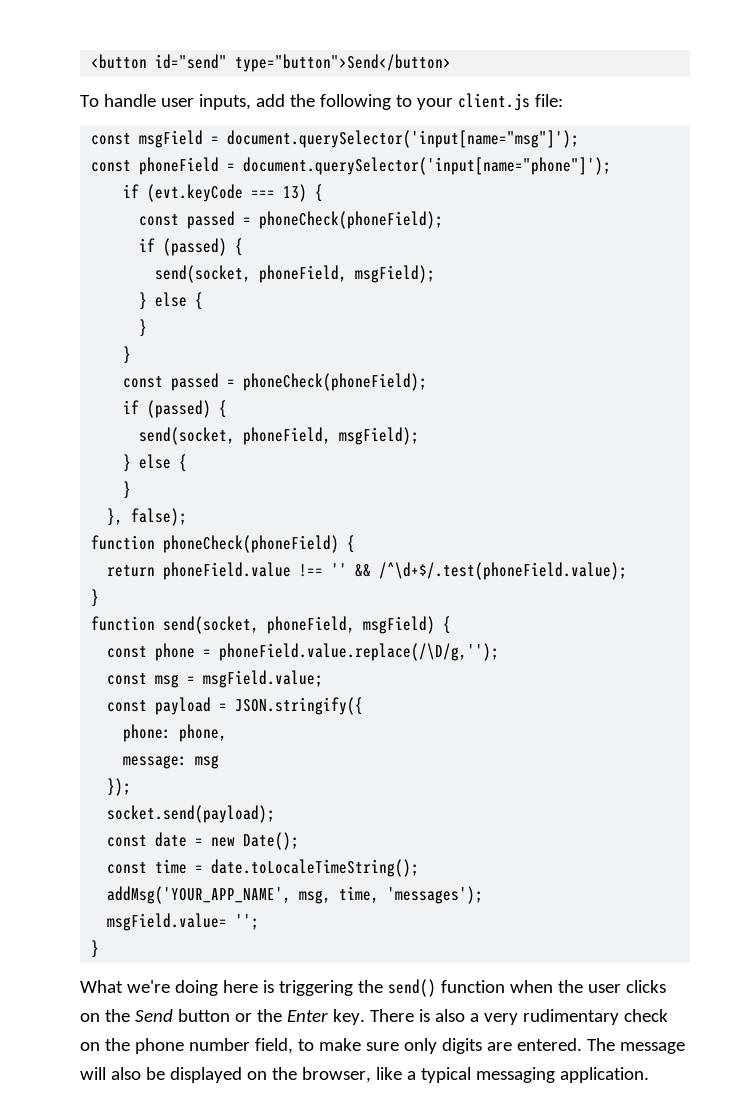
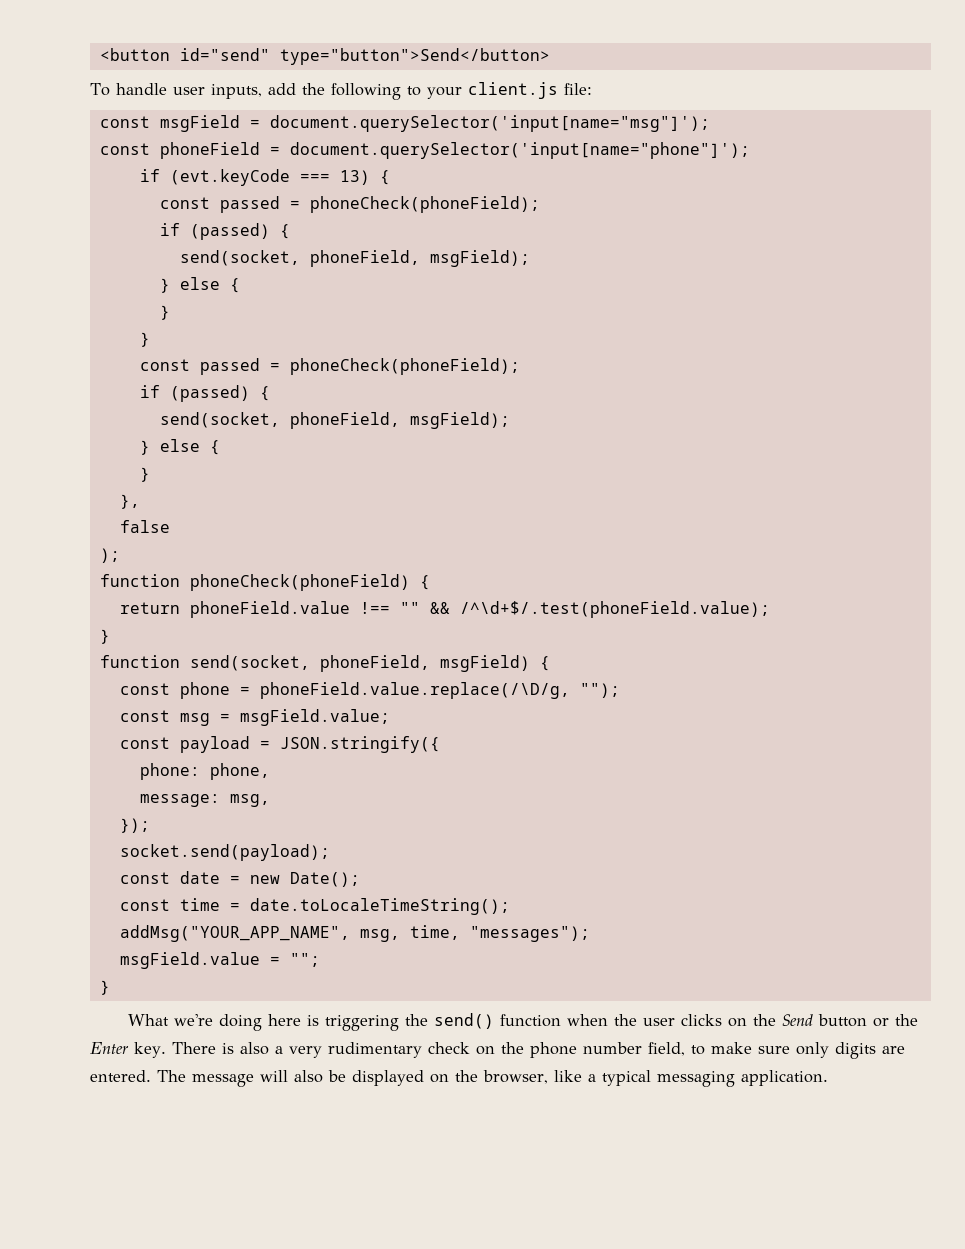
[131,508,188,526] false); -> [119,520,170,533] [99,548,120,563] // false // );
[331,563,348,576] '' -> [399,602,420,614] ""
[219,643,500,661] phoneField.value.replace(/\D/g,''); -> [259,682,620,699] phoneField.value.replace(/\D/g, "");
[195,755,220,769] msg -> [229,794,270,807] msg,
[107,886,292,904] addMsg('YOUR_APP_NAME', -> [119,925,350,942] addMsg("YOUR_APP_NAME",
[387,886,484,904] [107,913,260,931] 'messages'); // msgField.value= ''; -> [469,926,590,942] [119,952,320,969] "messages"); // msgField.value = "";

